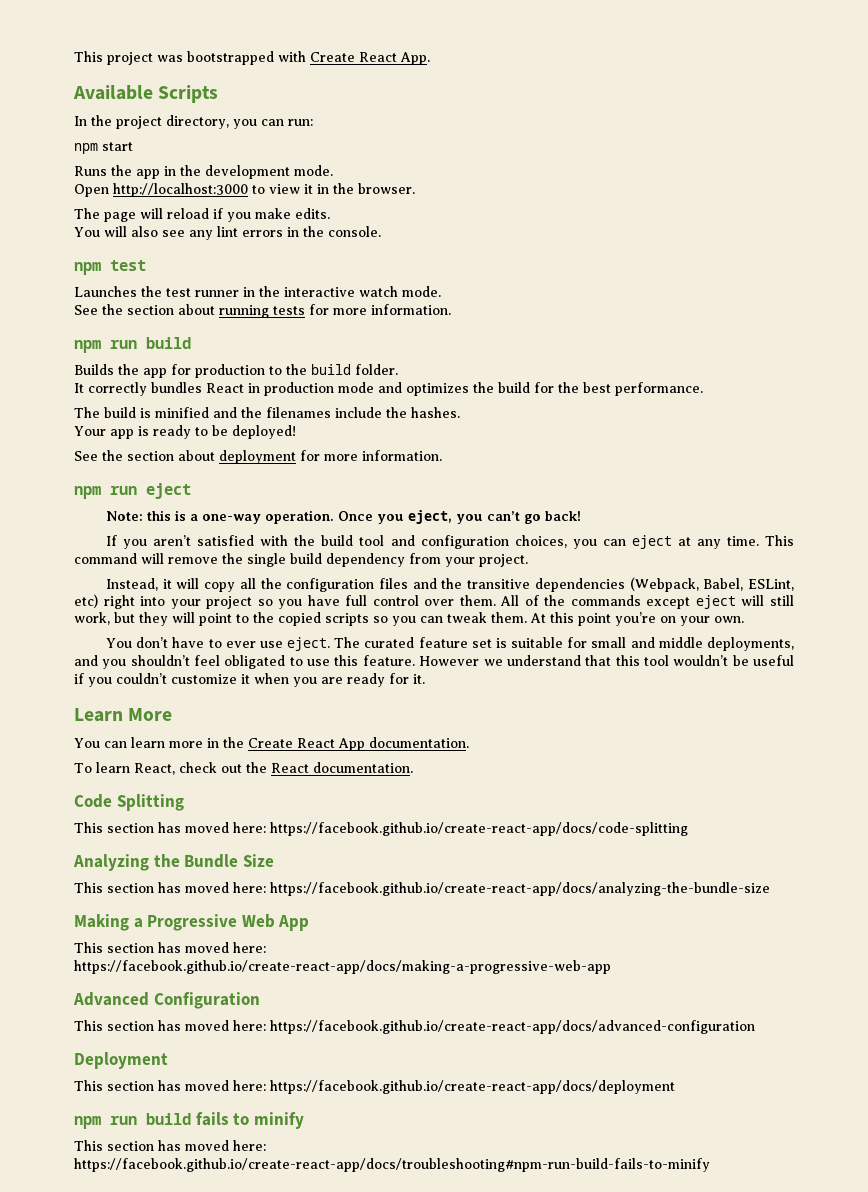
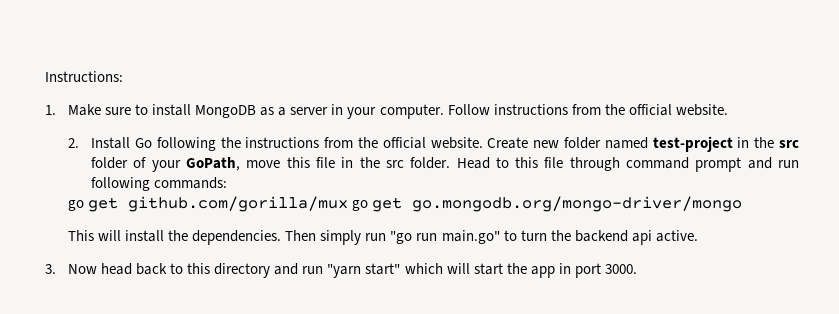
[74,51,430,65] [73,85,219,103] [74,115,313,129] [74,143,98,154] This project was bootstrapped with Create React App. // Available Scripts // In the project directory, you can run: // npm -> [45,71,123,82] [45,104,728,119] [68,136,800,152] [91,157,799,172] [91,177,228,191] [68,196,743,212] [68,230,698,245] [45,263,470,278] Instructions: // 1. Make sure to install MongoDB as a server in your computer. Follow instructions from the official website. // 2. Install Go following the instructions from the official website. Create new folder named test-project in the src folder of your GoPath, move this file in the src folder. Head to this file through command prompt and run following commands: // go get github.com/gorilla/mux go get go.mongodb.org/mongo-driver/mongo // This will install the dependencies. Then simply run "go run main.go" to turn the backend api active. // 3. Now head back to this directory and run "yarn start" which will
[74,166,107,176] // Runs -> (503, 269) none
[180,165,333,179] [74,183,415,197] [74,208,330,222] [74,226,381,240] [74,260,146,275] [74,286,441,297] [74,304,451,318] [74,337,191,353] [74,364,398,378] [74,382,703,396] [74,407,460,418] [74,425,296,439] [74,450,442,464] [74,483,191,499] [106,510,582,524] [106,535,794,549] [74,553,528,567] [106,577,795,592] [74,594,794,609] [74,612,744,626] [106,637,794,651] [74,655,795,669] [74,673,425,687] [74,708,173,722] [74,737,469,751] [74,762,413,775] [74,794,184,811] [74,822,688,836] [73,854,274,871] [74,882,770,896] [74,914,310,931] [74,942,266,953] [74,960,611,974] [73,992,260,1009] [74,1020,755,1034] [74,1052,168,1069] [74,1080,675,1094] [74,1112,304,1129] [74,1140,266,1151] [74,1158,710,1172] the development mode. // Open http://localhost:3000 to view it in the browser. // The page will reload if you make edits. // You will also see any lint errors in the console. // npm test // Launches the test runner in the interactive watch mode. // See the section about running tests for more information. // npm run build // Builds the app for production to the build folder. // It correctly bundles React in production mode and optimizes the build for the best performance. // The build is minified and the filenames include the hashes. // Your app is ready to be deployed! // See the section about deployment for more information. // npm run eject // Note: this is a one-way operation. Once you eject, you can’t go back! // If you aren’t satisfied with the build tool and configuration choices, you can eject at any time. This command will remove the single build dependency from your project. // Instead, it will copy all the configuration files and the transitive dependencies (Webpack, Babel, ESLint, etc) right into your project so you have full control over them. All of the commands except eject will still work, but they will point to the copied scripts so you can tweak them. At this point you’re on your own. // You don’t have to ever use eject. The curated feature set is suitable for small and middle deployments, and you shouldn’t feel obligated to use this feature. However we understand that this tool wouldn’t be useful if you couldn’t customize it when you are ready for it. // Learn More // You can learn more in the Create React App documentation. // To learn React, check out the React documentation. // Code Splitting // This section has moved here: https://facebook.github.io/create-react-app/docs/code-splitting // Analyzing the Bundle Size // This section has moved here: https://facebook.github.io/create-react-app/docs/analyzing-the-bundle-size // Making a Progressive Web App // This section has moved here: https://facebook.github.io/create-react-app/docs/making-a-progressive-web-app // Advanced Configuration // This section has moved here: https://facebook.github.io/create-react-app/docs/advanced-configuration // Deployment // This section has moved here: https://facebook.github.io/create-react-app/docs/deployment // npm run build fails to minify // This section has moved here: https://facebook.github.io/create-react-app/docs/troubleshooting#npm-run-build-fails-to-minify -> [574,263,637,278] port 3000.

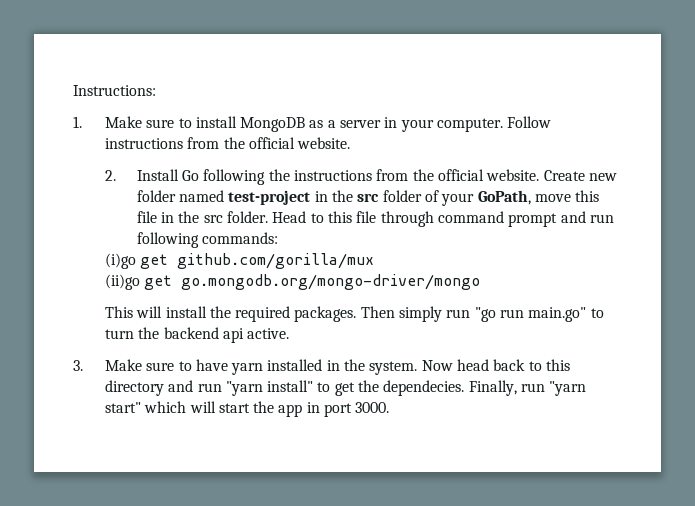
[68,200,85,211] go -> [104,253,136,269] (i)go
[352,200,369,211] go -> [104,274,140,290] // (ii)go
[192,230,282,245] dependencies. -> [235,306,357,322] required packages.
(56, 269) none -> [104,359,418,375] Make sure to have yarn installed in the system.
(362, 271) none -> [267,380,587,396] install" to get the dependecies. Finally, run "yarn

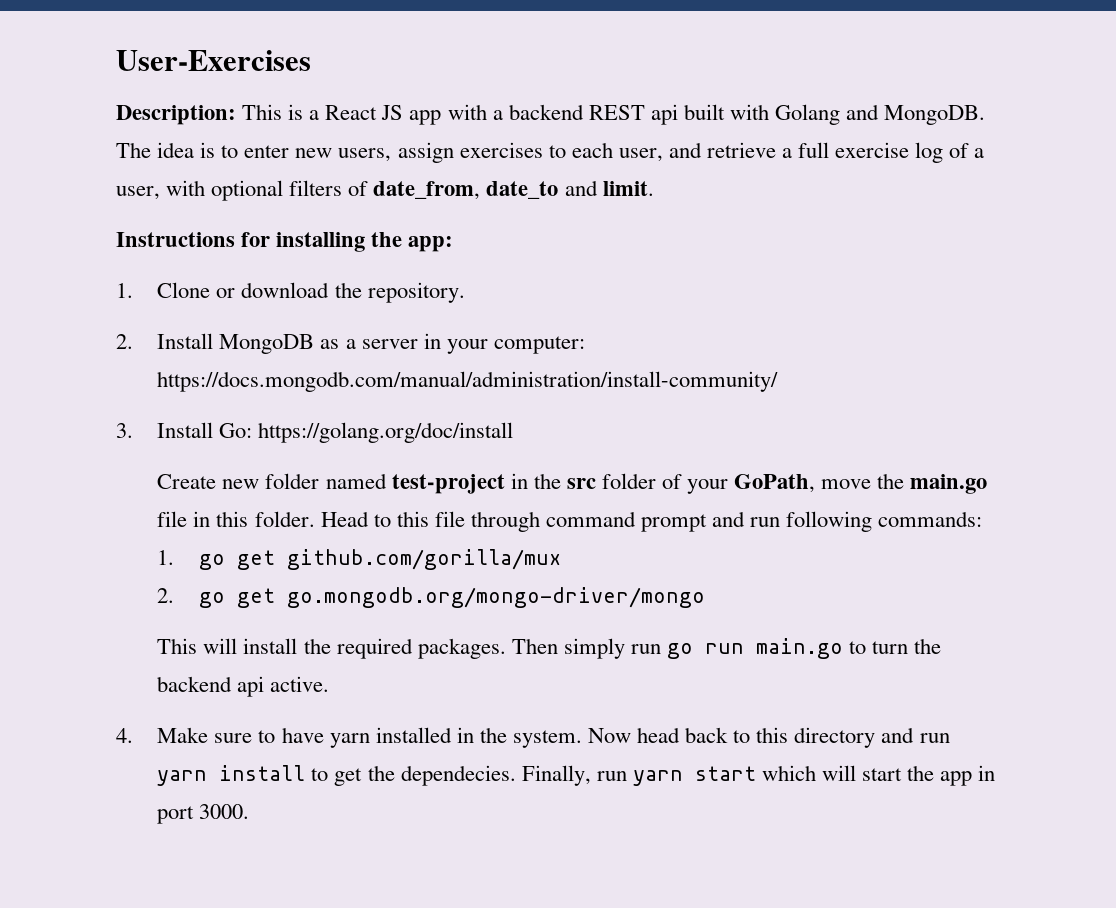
[73,85,156,96] [73,116,237,128] Instructions: // 1. Make sure to install -> [116,50,311,71] [116,104,986,125] [116,142,985,163] [116,180,654,201] [116,232,454,252] [116,282,465,303] [116,333,214,349] User-Exercises // Description: This is a React JS app with a backend REST api built with Golang and MongoDB. The idea is to enter new users, assign exercises to each user, and retrieve a full exercise log of a user, with optional filters of date_from, date_to and limit. // Instructions for installing the app: // 1. Clone or download the repository. // 2. Install
[437,116,552,132] [104,137,351,149] [104,169,540,185] computer. Follow instructions from the official website. // 2. Install Go following the instructions from the official website. -> [493,336,585,354] [157,371,779,392] [116,422,514,443] computer: https://docs.mongodb.com/manual/administration/install-community/ // 3. Install Go: https://golang.org/doc/install //
[575,190,600,202] [136,211,223,223] this file in the src -> [877,473,988,494] [157,511,249,527] the main.go file in this
[104,253,136,269] (i)go -> [157,550,225,570] 1. go
[104,274,140,290] (ii)go -> [157,588,225,608] 2. go
[474,307,587,322] "go run main.go" -> [666,638,843,659] go run main.go
[73,360,83,371] 3. -> [116,728,133,743] 4.
[225,380,314,396] "yarn install" -> [157,765,306,786] yarn install
[549,381,587,396] [104,402,141,413] "yarn start" -> [632,766,756,786] yarn start

